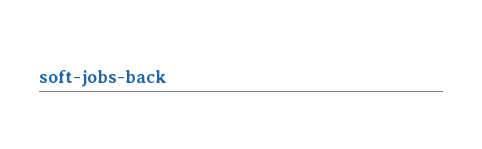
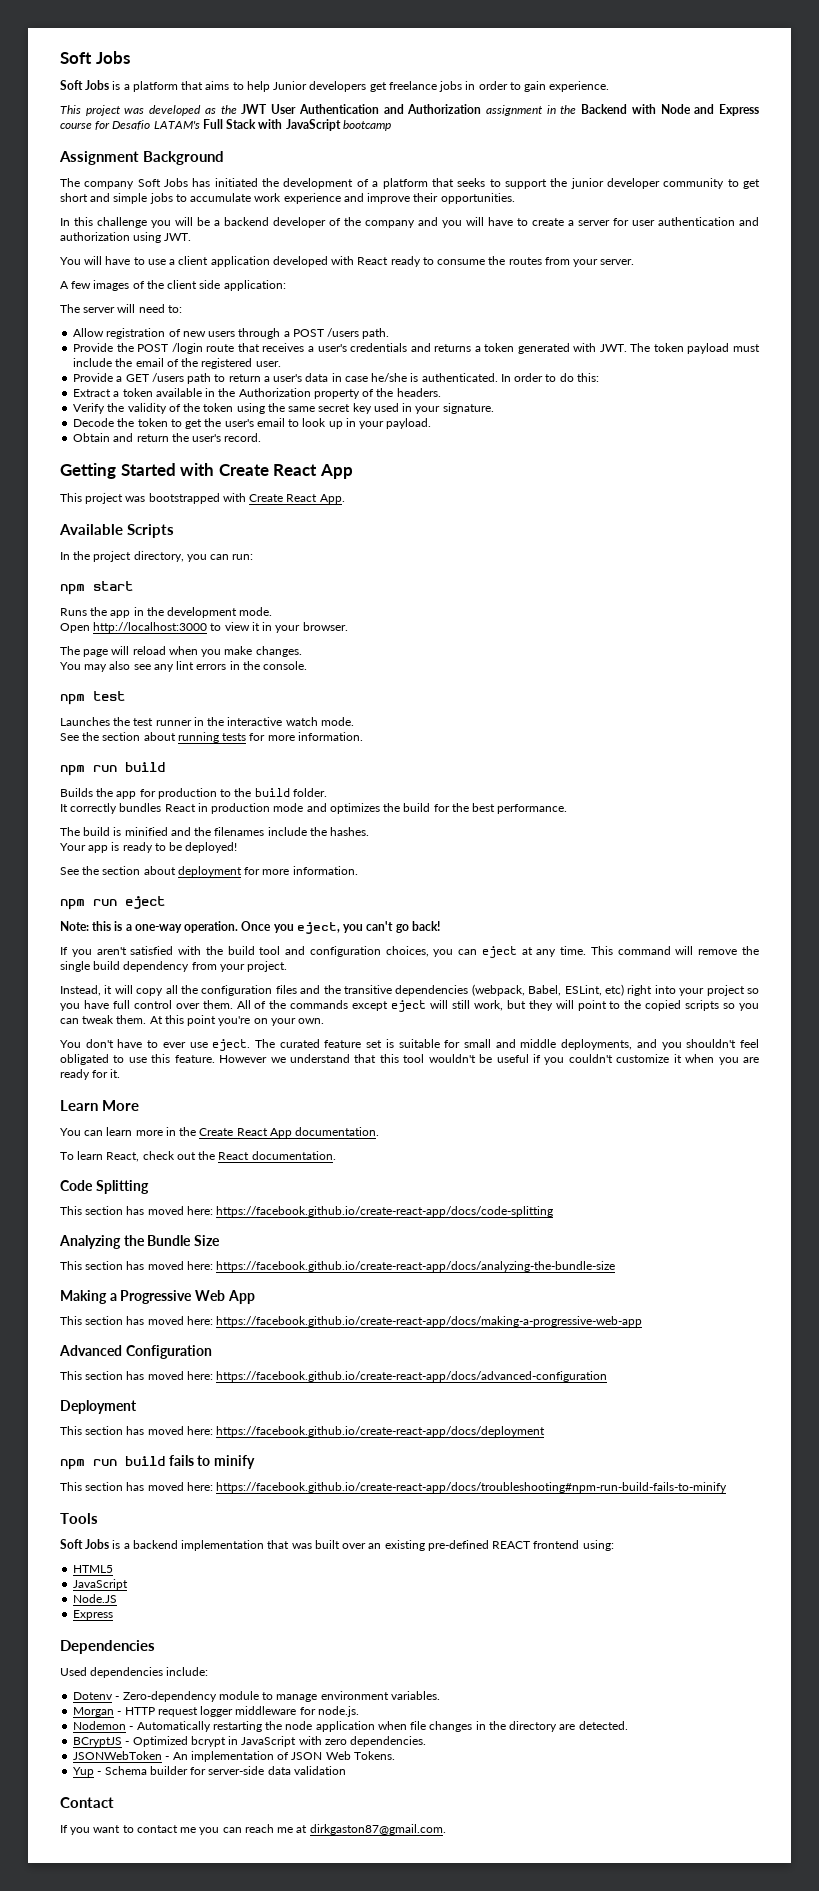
[39,70,166,87] soft-jobs-back -> [60,51,130,64] [60,80,610,92] [60,104,759,116] [60,119,391,131] [59,151,225,165] [60,178,761,189] [60,193,515,204] [60,217,759,228] [60,232,192,243] [60,256,635,267] [60,280,286,291] [60,304,182,313] [73,328,390,339] [73,343,760,354] [73,358,281,369] [73,373,599,384] [73,388,441,399] [73,403,494,414] [73,418,432,429] [73,433,262,442] [60,463,353,479] [60,493,345,504] [59,524,175,538] [60,551,254,562] [60,581,133,595] [60,607,273,618] [60,622,348,633] [60,646,302,657] [60,661,308,672] [60,691,125,705] [60,717,354,726] [60,732,363,743] [60,762,165,776] [60,788,327,799] [60,803,568,814] [60,827,370,836] [60,842,238,853] [60,866,358,877] [60,896,165,910] [60,921,440,934] [60,946,759,958] [60,961,288,972] [60,984,759,996] [60,1000,759,1012] [60,1015,325,1026] [60,1039,759,1051] [60,1054,760,1065] [60,1069,121,1080] [60,1100,140,1111] [60,1127,380,1138] [60,1151,336,1162] [60,1180,149,1194] [60,1206,554,1217] [59,1235,220,1249] [60,1261,616,1272] [60,1290,255,1304] [60,1316,643,1327] [59,1345,212,1359] [60,1371,608,1382] [60,1400,137,1414] [60,1426,546,1437] [60,1455,255,1470] [60,1482,728,1493] [60,1513,98,1524] [60,1539,614,1551] [73,1565,114,1573] [73,1579,129,1590] [73,1594,118,1603] [73,1610,114,1620] [60,1640,155,1654] [60,1667,209,1678] [73,1691,440,1702] [73,1706,359,1717] [73,1721,628,1732] [73,1736,427,1747] [73,1751,395,1762] [73,1766,346,1777] [60,1797,114,1808] [60,1824,446,1835] Soft Jobs // Soft Jobs is a platform that aims to help Junior developers get freelance jobs in order to gain experience. // This project was developed as the JWT User Authentication and Authorization assignment in the Backend with Node and Express course for Desafio LATAM's Full Stack with JavaScript bootcamp // Assignment Background // The company Soft Jobs has initiated the development of a platform that seeks to support the junior developer community to get short and simple jobs to accumulate work experience and improve their opportunities. // In this challenge you will be a backend developer of the company and you will have to create a server for user authentication and authorization using JWT. // You will have to use a client application developed with React ready to consume the routes from your server. // A few images of the client side application: // The server will need to: // Allow registration of new users through a POST /users path. // Provide the POST /login route that receives a user's credentials and returns a token generated with JWT. The token payload must include the email of the registered user. // Provide a GET /users path to return a user's data in case he/she is authenticated. In order to do this: // Extract a token available in the Authorization property of the headers. // Verify the validity of the token using the same secret key used in your signature. // Decode the token to get the user's email to look up in your payload. // Obtain and return the user's record. // Getting Started with Create React App // This project was bootstrapped with Create React App. // Available Scripts // In the project directory, you can run: // npm start // Runs the app in the development mode. // Open http://localhost:3000 to view it in your browser. // The page will reload when you make changes. // You may also see any lint errors in the console. // npm test // Launches the test runner in the interactive watch mode. // See the section about running tests for more information. // npm run build // Builds the app for production to the build folder. // It correctly bundles React in production mode and optimizes the build for the best performance. // The build is minified and the filenames include the hashes. // Your app is ready to be deployed! // See the section about deployment for more information. // npm run eject // Note: this is a one-way operation. Once you eject, you can't go back! // If you aren't satisfied with the build tool and configuration choices, you can eject at any time. This command will remove the single build dependency from your project. // Instead, it will copy all the configuration files and the transitive dependencies (webpack, Babel, ESLint, etc) right into your project so you have full control over them. All of the commands except eject will still work, but they will point to the copied scripts so you can tweak them. At this point you're on your own. // You don't have to ever use eject. The curated feature set is suitable for small and middle deployments, and you shouldn't feel obligated to use this feature. However we understand that this tool wouldn't be useful if you couldn't customize it when you are ready for it. // Learn More // You can learn more in the Create React App documentation. // To learn React, check out the React documentation. // Code Splitting // This section has moved here: https://facebook.github.io/create-react-app/docs/code-splitting // Analyzing the Bundle Size // This section has moved here: https://facebook.github.io/create-react-app/docs/analyzing-the-bundle-size // Making a Progressive Web App // This section has moved here: https://facebook.github.io/create-react-app/docs/making-a-progressive-web-app // Advanced Configuration // This section has moved here: https://facebook.github.io/create-react-app/docs/advanced-configuration // Deployment // This section has moved here: https://facebook.github.io/create-react-app/docs/deployment // npm run build fails to minify // This section has moved here: https://facebook.github.io/create-react-app/docs/troubleshooting#npm-run-build-fails-to-minify // Tools // Soft Jobs is a backend implementation that was built over an existing pre-defined REACT frontend using: // HTML5 // JavaScript // Node.JS // Express // Dependencies // Used dependencies include: // Dotenv - Zero-dependency module to manage environment variables. // Morgan - HTTP request logger middleware for node.js. // Nodemon - Automatically restarting the node application when file changes in the directory are detected. // BCryptJS - Optimized bcrypt in JavaScript with zero dependencies. // JSONWebToken - An implementation of JSON Web Tokens. // Yup - Schema builder for server-side data validation // Contact // If you want to contact me you can reach me at dirkgaston87@gmail.com.

